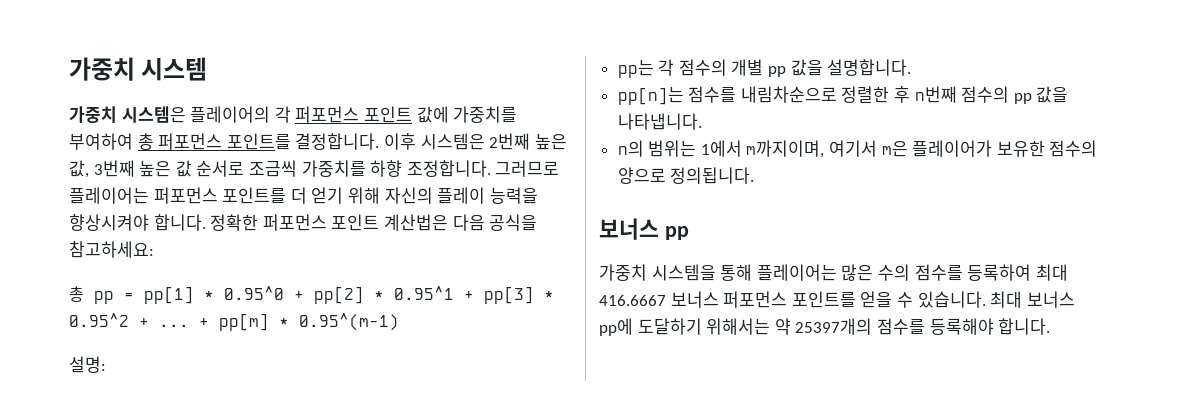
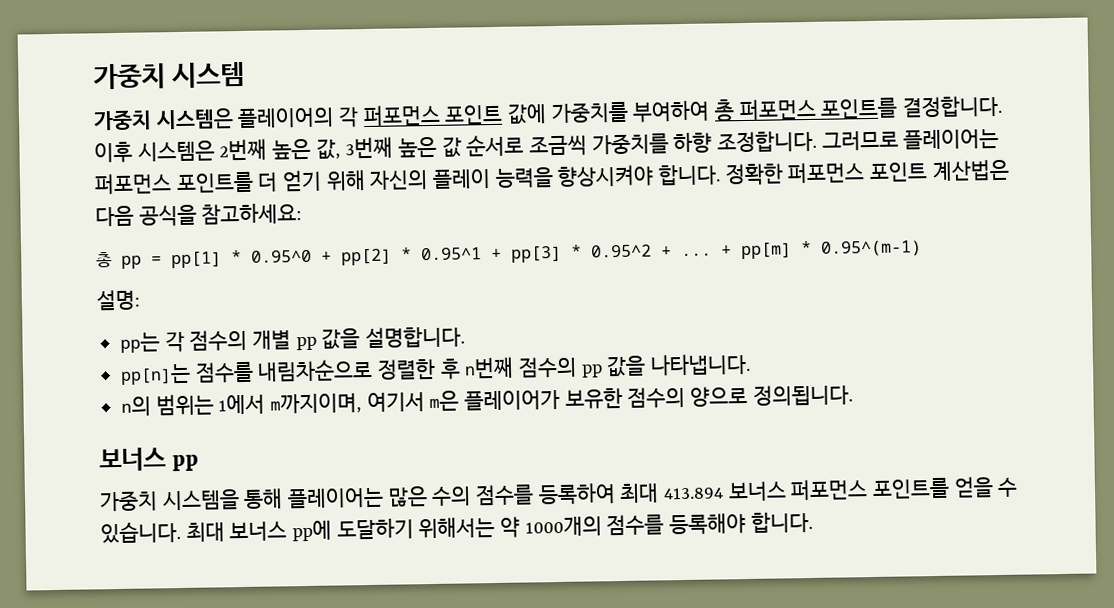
[599,295,666,306] 416.6667 -> [663,487,725,500] 413.894
[795,318,873,335] 25397개의 -> [524,516,602,537] 1000개의

